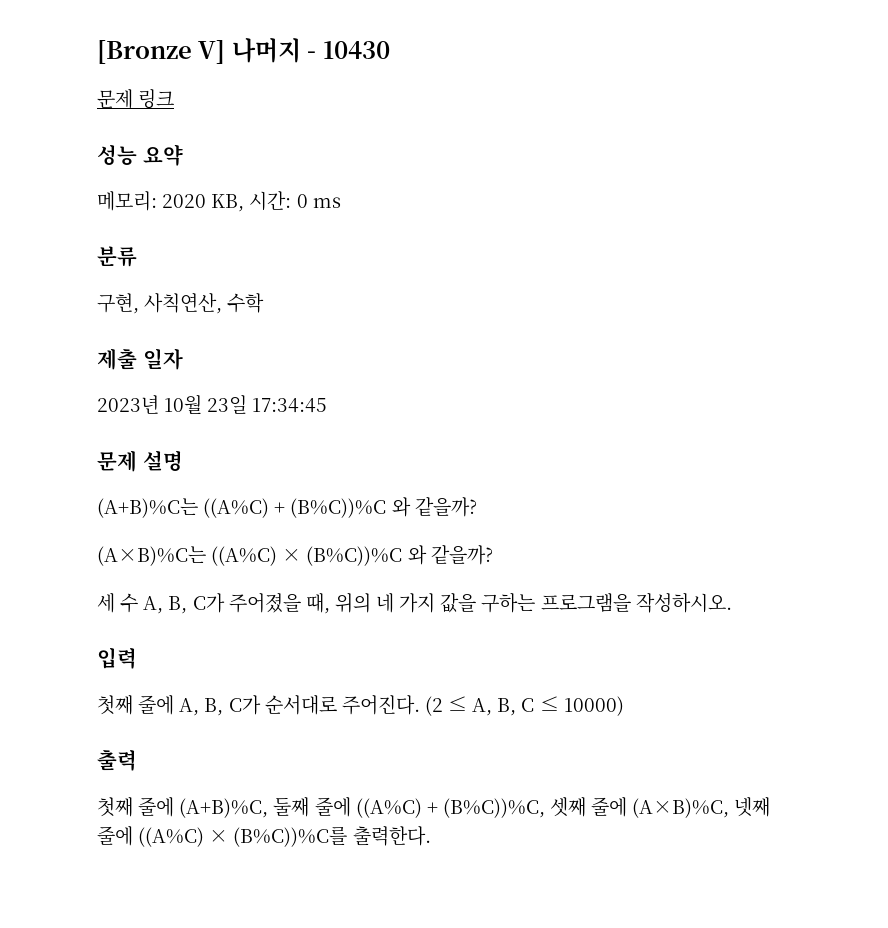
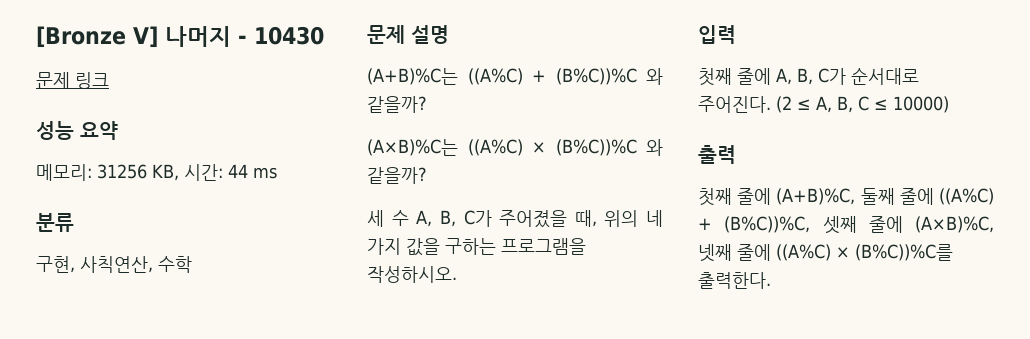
[162,194,207,208] 2020 -> [97,164,147,179] 31256
[296,194,308,208] 0 -> [228,164,248,178] 44
[97,348,183,370] [97,394,328,414] // 제출 일자 // 2023년 10월 23일 17:34:45 -> (192, 264) none

